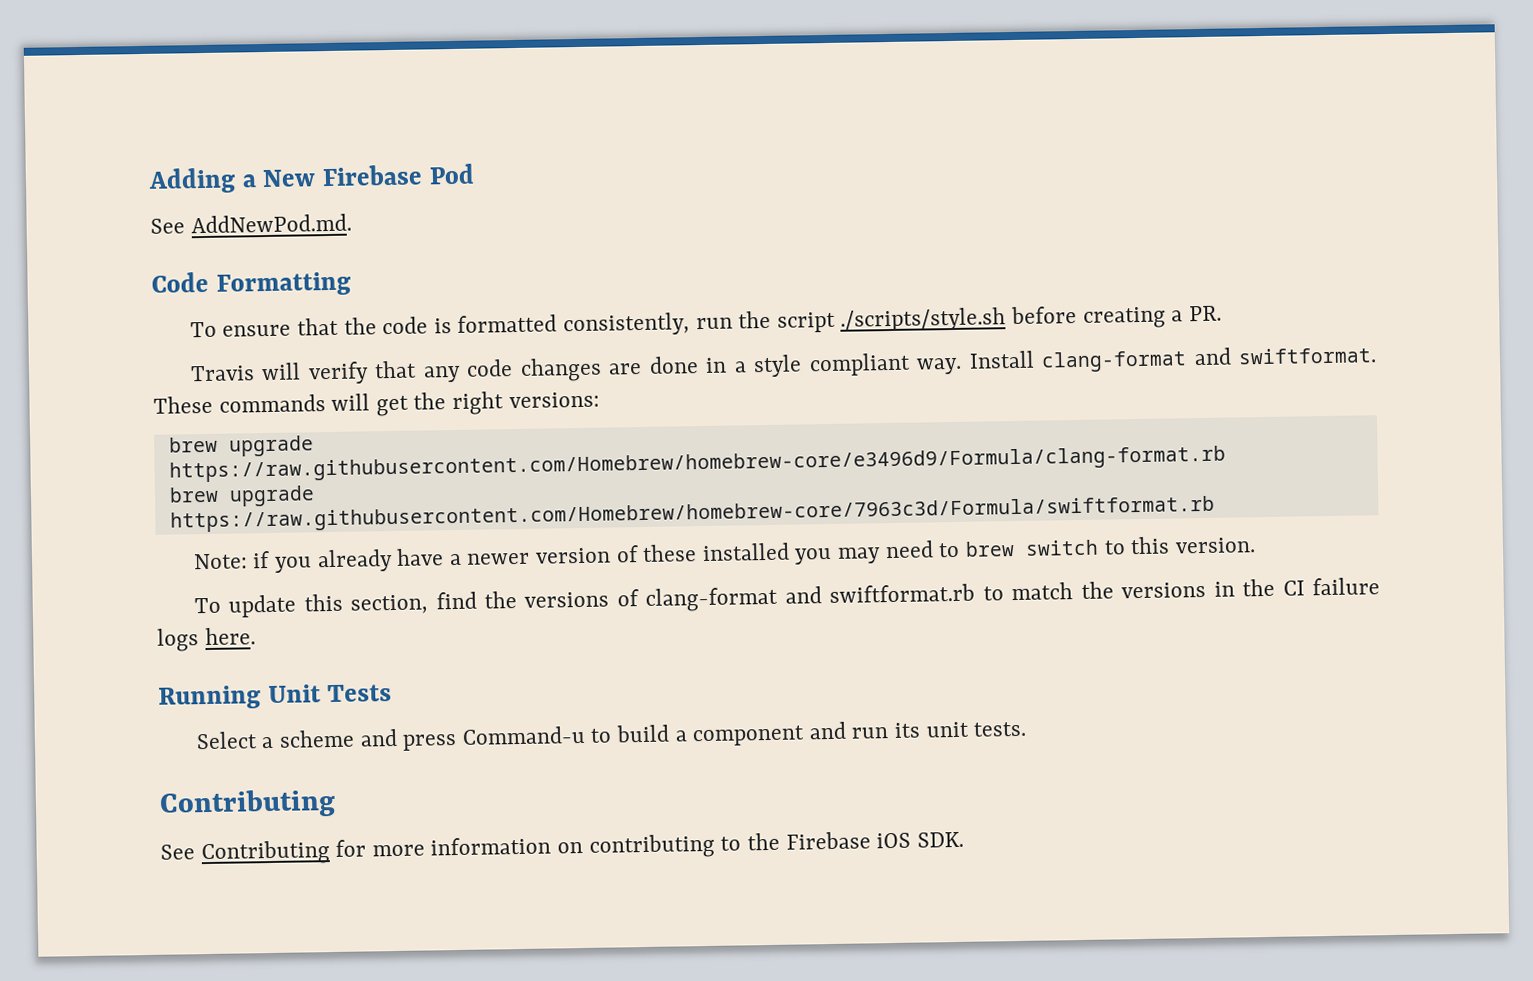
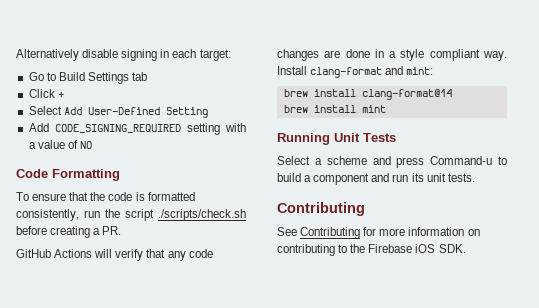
[148,163,475,194] [150,213,352,234] Adding a New Firebase Pod // See AddNewPod.md. -> [16,49,231,61] [28,72,148,84] [28,89,64,98] [28,106,208,118] [28,123,246,135] [28,140,92,149] Alternatively disable signing in each target: // Go to Build Settings tab // Click + // Select Add User-Defined Setting // Add CODE_SIGNING_REQUIRED setting with a value of NO
[840,307,1007,332] ./scripts/style.sh -> [158,209,246,221] ./scripts/check.sh
[189,365,255,382] Travis -> [16,249,93,258] GitHub Actions
[1238,347,1377,365] [153,391,600,417] [168,435,314,457] [168,445,1226,483] [168,485,315,507] [169,495,1215,533] [192,536,1256,573] [193,577,1381,618] [157,627,256,652] swiftformat. These commands will get the right versions: // brew upgrade https://raw.githubusercontent.com/Homebrew/homebrew-core/e3496d9/Formula/clang-format.rb // brew upgrade https://raw.githubusercontent.com/Homebrew/homebrew-core/7963c3d/Formula/swiftformat.rb // Note: if you already have a newer version of these installed you may need to brew switch to this version. // To update this section, find the versions of clang-format and swiftformat.rb to match the versions in the CI failure logs here. -> [406,67,434,75] [283,89,452,100] [283,105,386,113] mint: // brew install clang-format@14 // brew install mint

